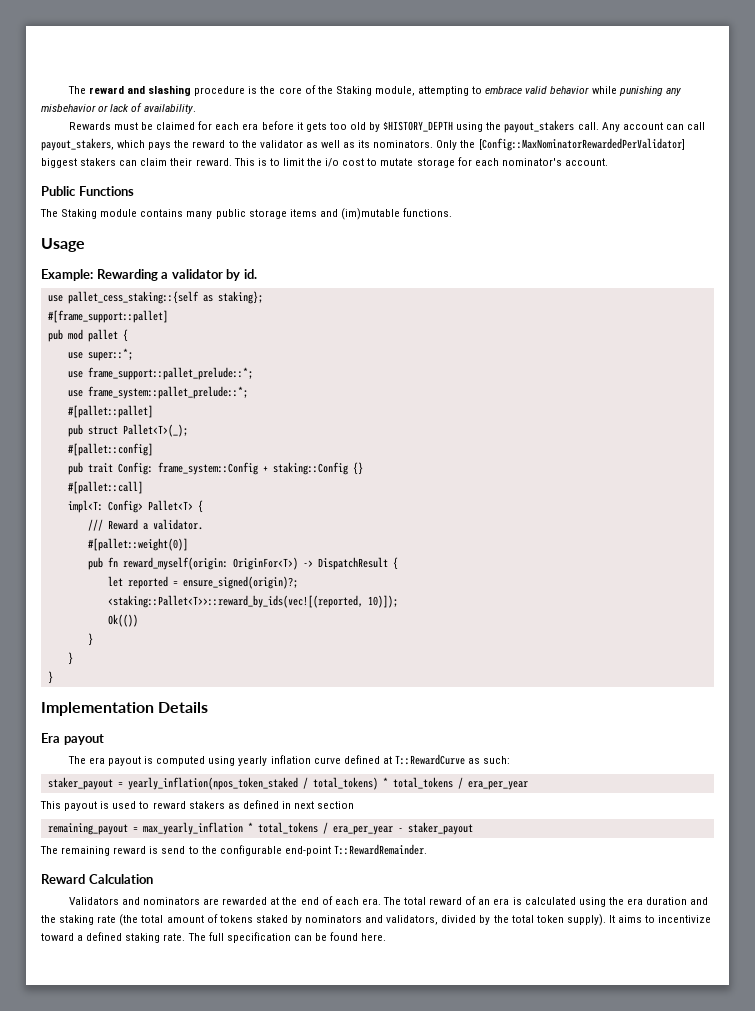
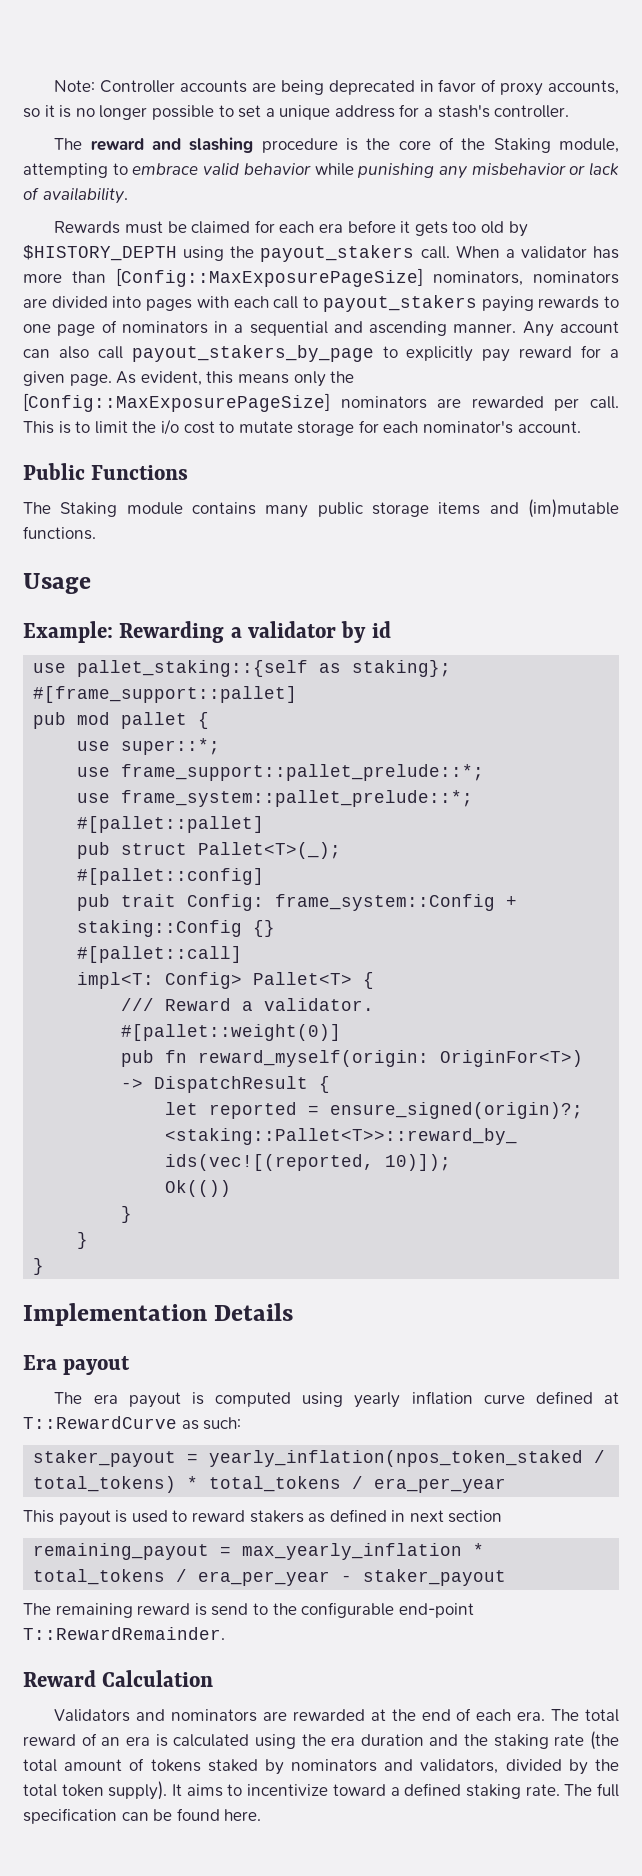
(67, 90) none -> [54,79,619,96] [23,104,570,120] Note: Controller accounts are being deprecated in favor of proxy accounts, so it is no longer possible to set a unique address for a stash's controller. //
[601,122,705,132] [41,138,685,151] [41,158,232,168] Any account can call payout_stakers, which pays the reward to the validator as well as its nominators. Only the [Config::MaxNominatorRewardedPerValidator] biggest stakers can claim their reward. -> [455,245,619,259] [23,268,619,287] [23,295,619,312] [23,320,619,337] [23,345,619,362] [23,371,355,387] [23,393,619,412] When a validator has more than [Config::MaxExposurePageSize] nominators, nominators are divided into pages with each call to payout_stakers paying rewards to one page of nominators in a sequential and ascending manner. Any account can also call payout_stakers_by_page to explicitly pay reward for a given page. As evident, this means only the [Config::MaxExposurePageSize] nominators are rewarded per call.
[243,269,257,279] [47,291,199,304] id. // use pallet_cess_staking::{self -> [371,621,391,638] [33,660,309,677] id // use pallet_staking::{self

